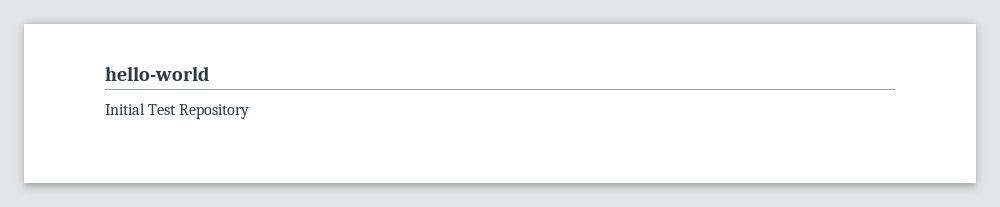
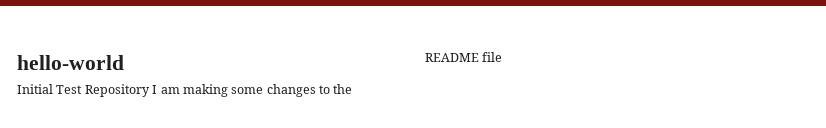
(250, 111) none -> [152,84,353,97] [425,52,503,62] I am making some changes to the README file

